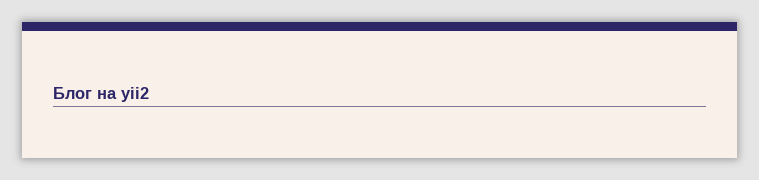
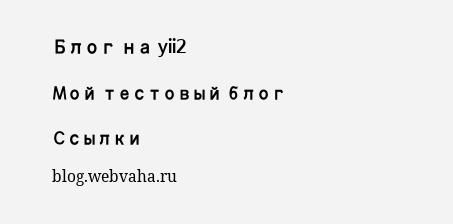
(149, 94) none -> [52,86,287,100] [52,131,142,145] [52,169,177,186] // Мой тестовый блог // Ссылки // blog.webvaha.ru

